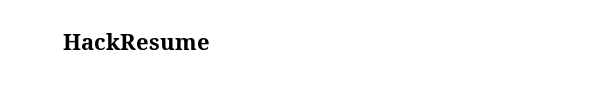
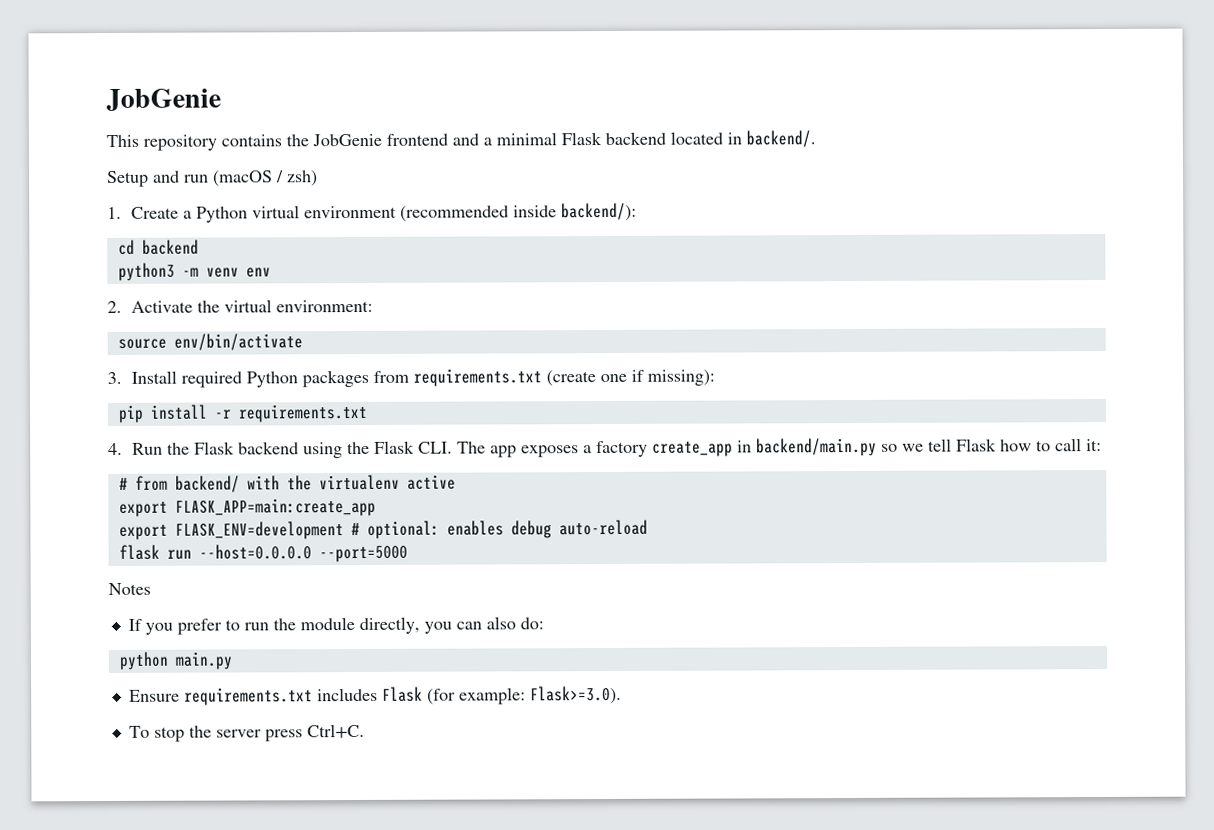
[63,33,210,50] HackResume -> [106,88,221,112] [106,130,816,151] [107,170,318,188] [107,202,637,223] [117,239,199,255] [117,262,271,281] [107,299,373,314] [117,333,303,351] [107,368,715,388] [117,403,368,423] [108,437,1102,459] [118,474,456,493] [118,497,376,517] [118,519,648,540] [118,544,408,563] [108,582,151,596] [127,616,544,635] [118,651,233,670] [128,685,622,706] [128,723,365,742] JobGenie // This repository contains the JobGenie frontend and a minimal Flask backend located in backend/. // Setup and run (macOS / zsh) // 1. Create a Python virtual environment (recommended inside backend/): // cd backend // python3 -m venv env // 2. Activate the virtual environment: // source env/bin/activate // 3. Install required Python packages from requirements.txt (create one if missing): // pip install -r requirements.txt // 4. Run the Flask backend using the Flask CLI. The app exposes a factory create_app in backend/main.py so we tell Flask how to call it: // # from backend/ with the virtualenv active // export FLASK_APP=main:create_app // export FLASK_ENV=development # optional: enables debug auto-reload // flask run --host=0.0.0.0 --port=5000 // Notes // If you prefer to run the module directly, you can also do: // python main.py // Ensure requirements.txt includes Flask (for example: Flask>=3.0). // To stop the server press Ctrl+C.

